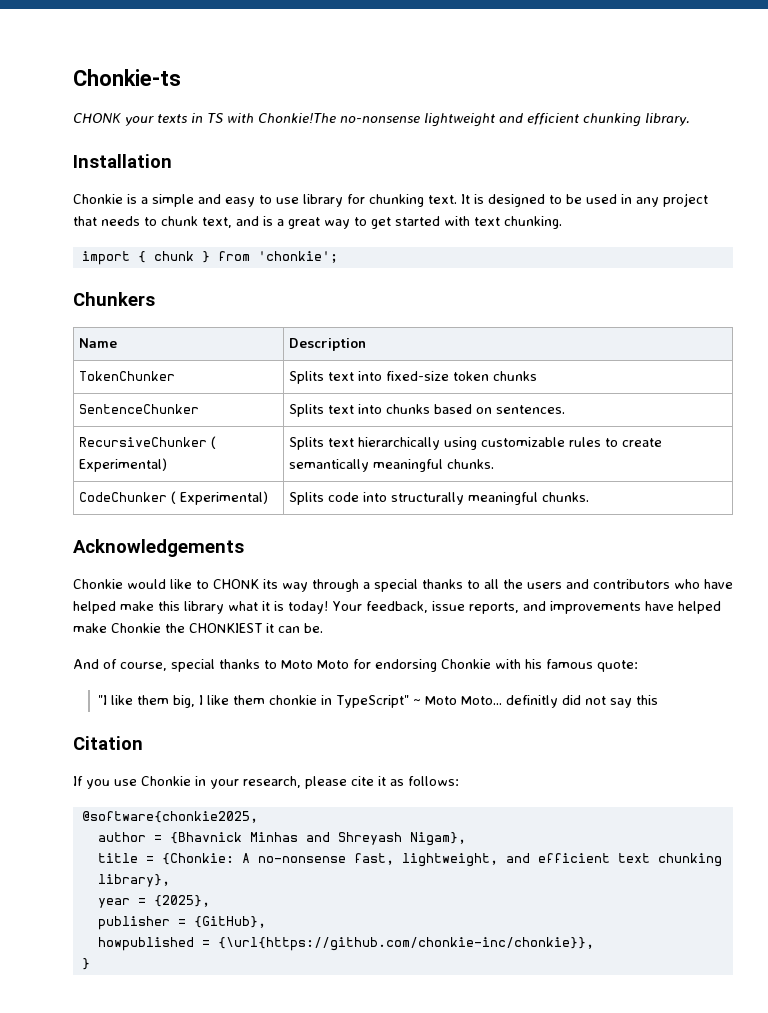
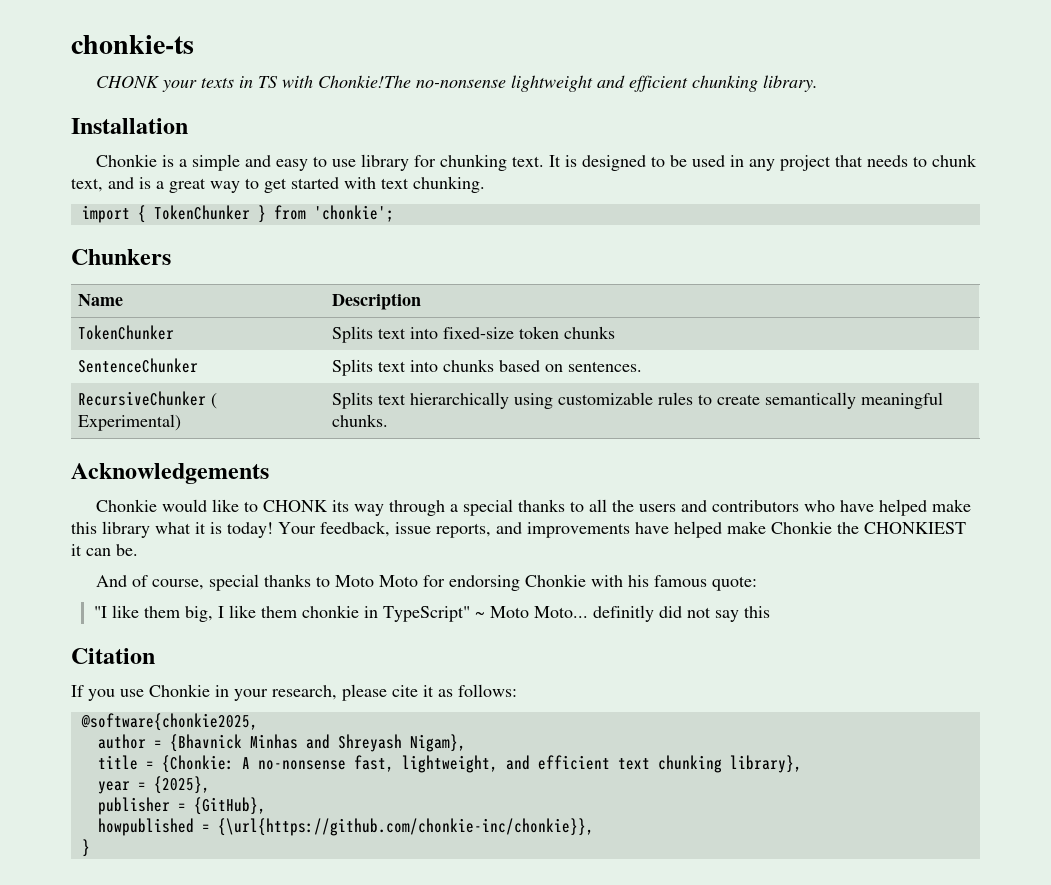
[73,69,181,86] Chonkie-ts -> [71,35,194,54] chonkie-ts
[153,251,194,261] chunk -> [153,205,250,220] TokenChunker
[78,491,268,505] [288,492,589,505] // CodeChunker ( Experimental) | Splits code into structurally meaningful chunks. -> (389, 420) none

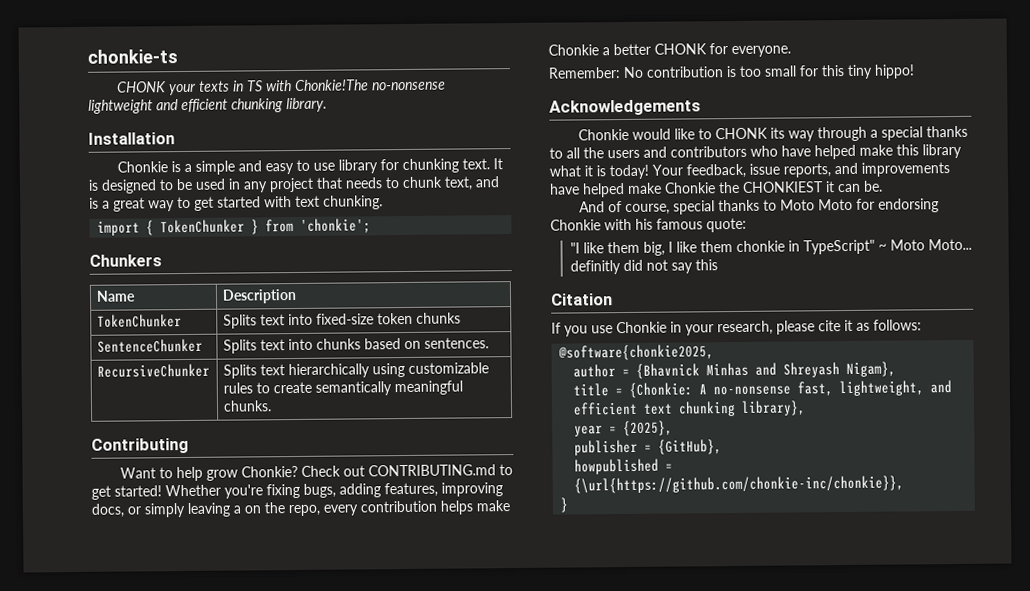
[211,393,218,409] [78,414,182,431] ( Experimental) -> (210, 370) none
(389, 420) none -> [91,437,189,454] [120,464,514,482] [91,482,503,500] [91,500,510,518] [548,43,791,58] [548,64,915,79] // Contributing // Want to help grow Chonkie? Check out CONTRIBUTING.md to get started! Whether you're fixing bugs, adding features, improving docs, or simply leaving a on the repo, every contribution helps make Chonkie a better CHONK for everyone. // Remember: No contribution is too small for this tiny hippo!

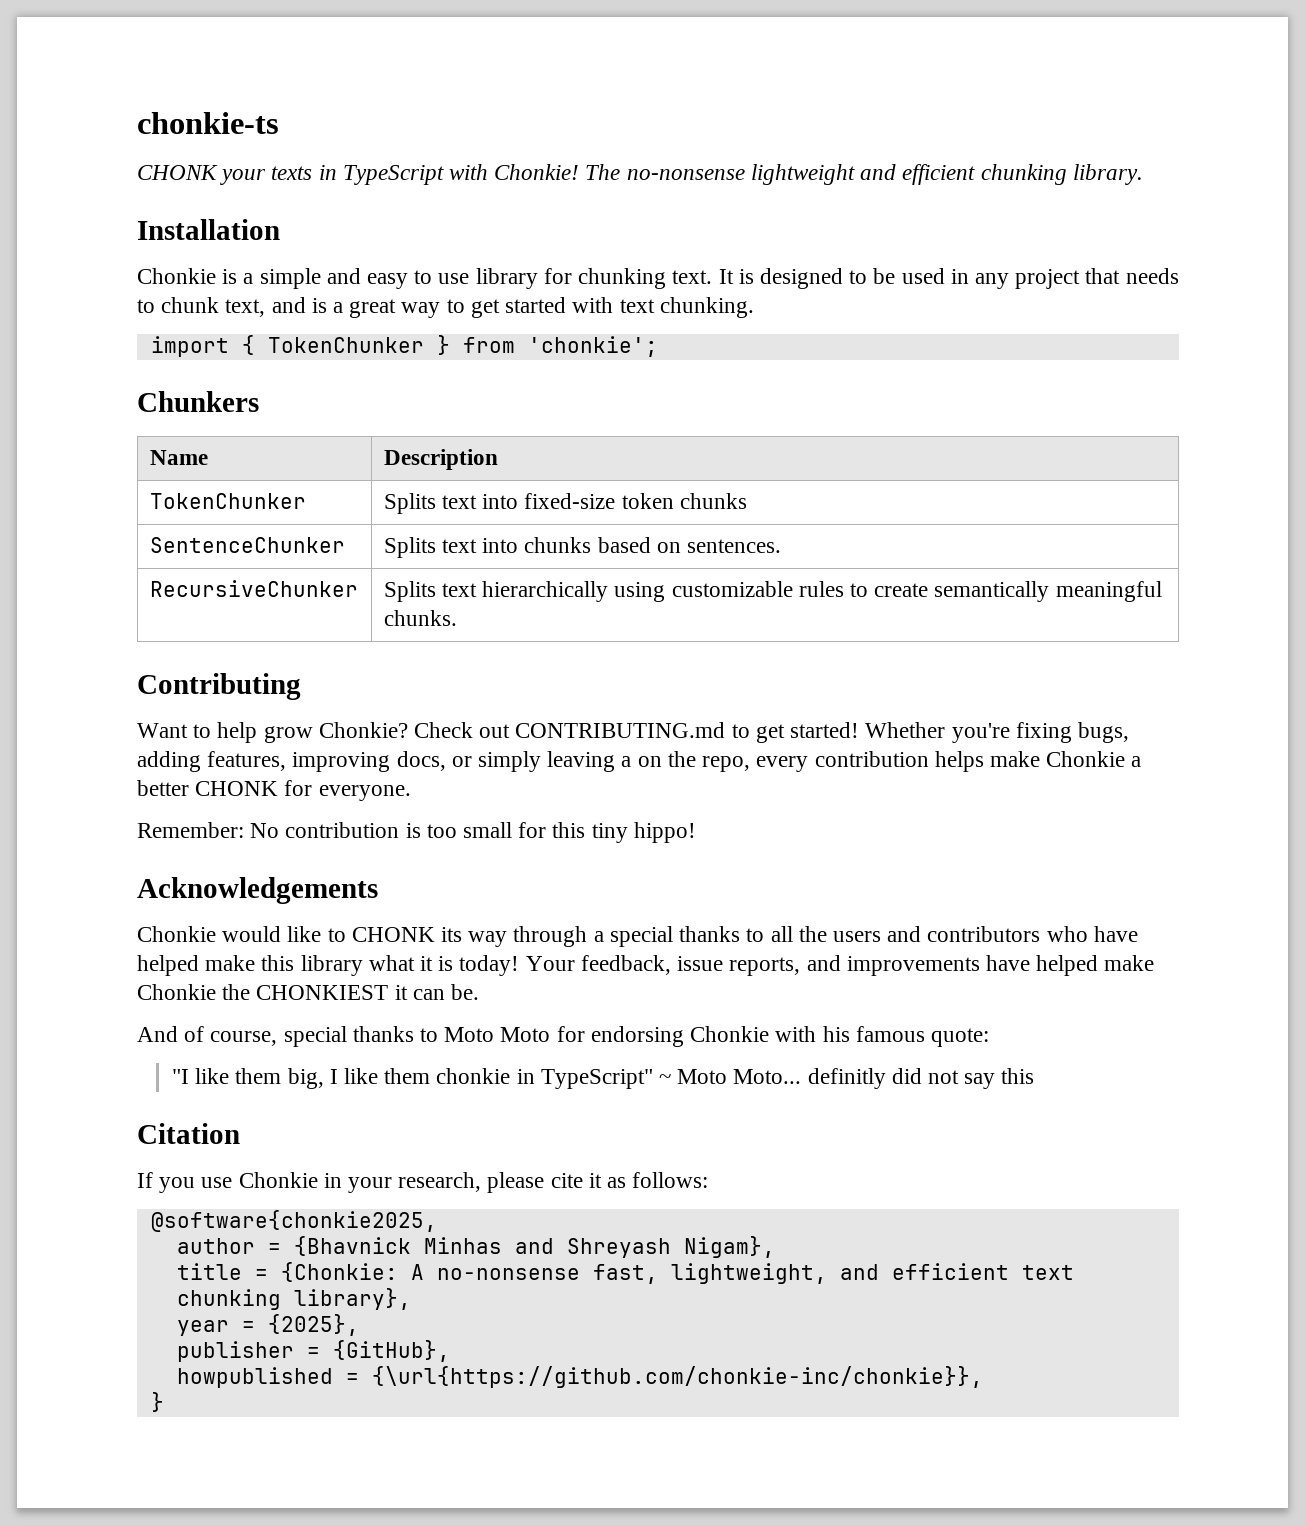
[247,79,370,92] TS with Chonkie!The -> [342,164,621,185] TypeScript with Chonkie! The

